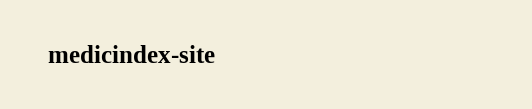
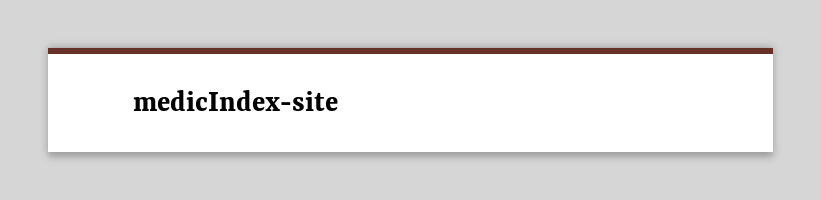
[48,45,215,63] medicindex-site -> [133,90,338,111] medicIndex-site

